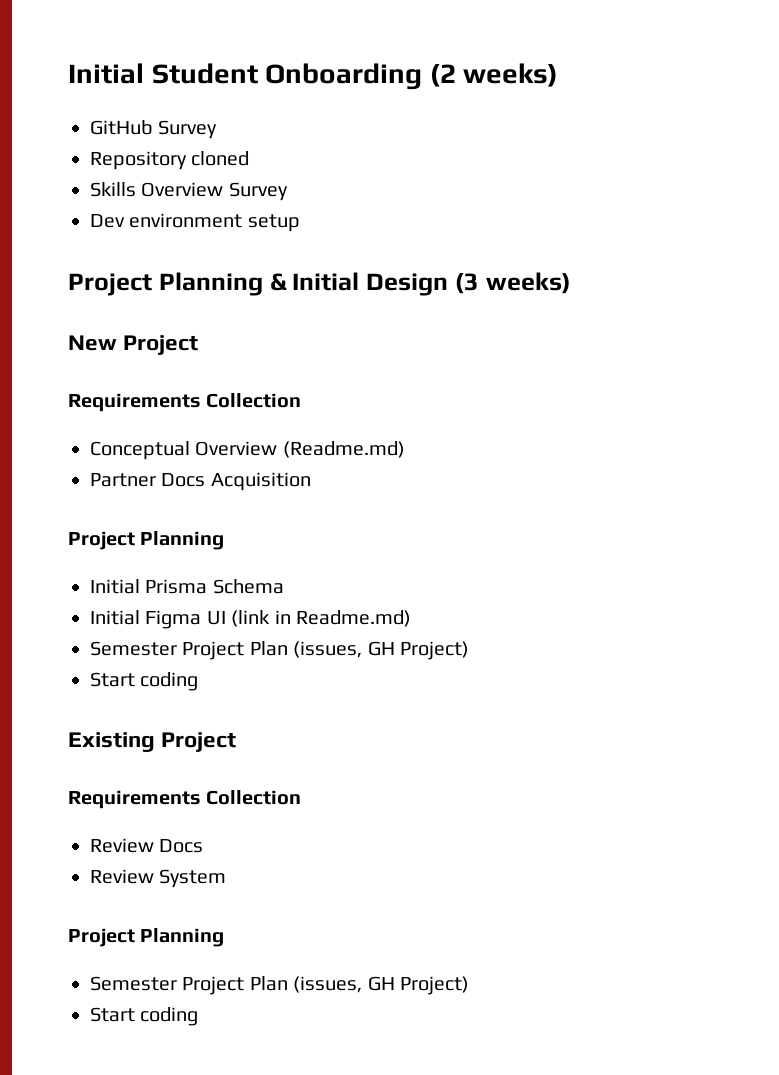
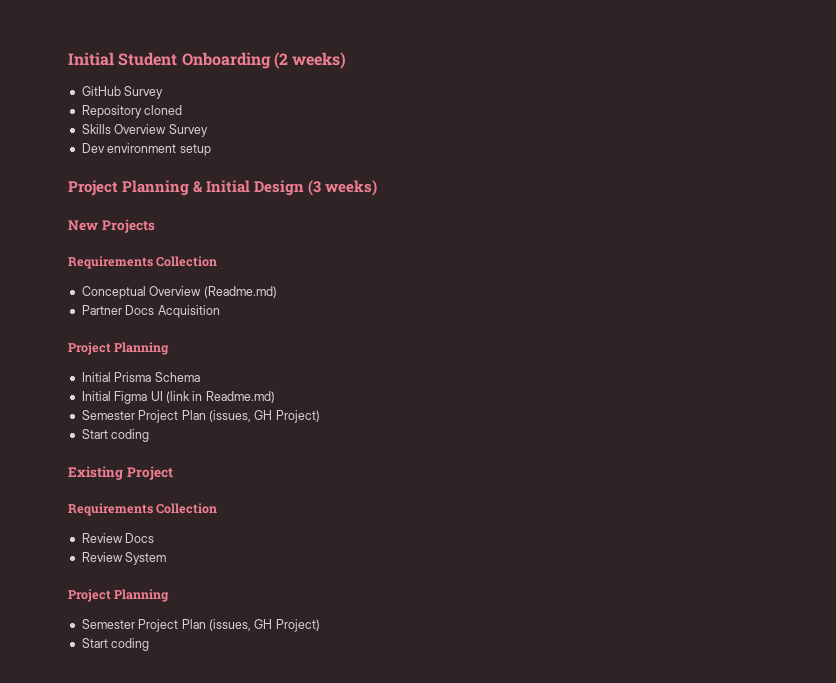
[123,335,199,355] Project -> [101,219,155,233] Projects

